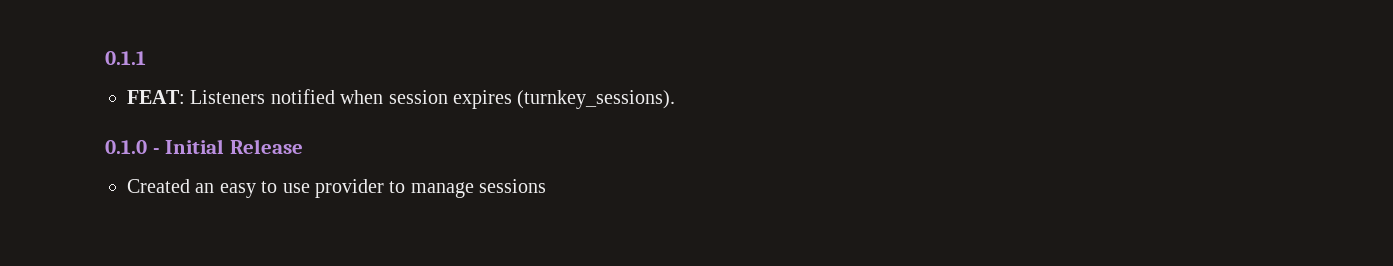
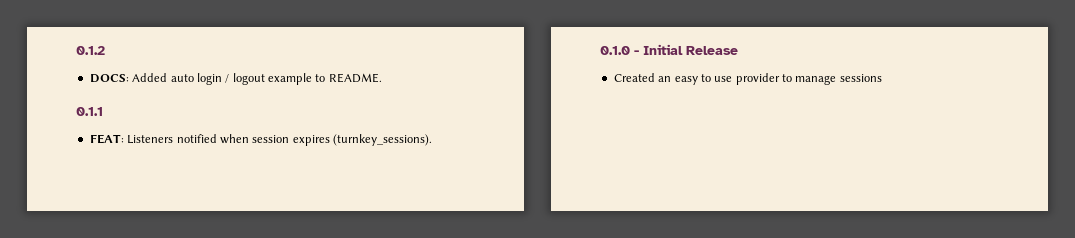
(105, 58) none -> [76,46,105,55] [89,73,382,85] 0.1.2 // DOCS: Added auto login / logout example to README. //

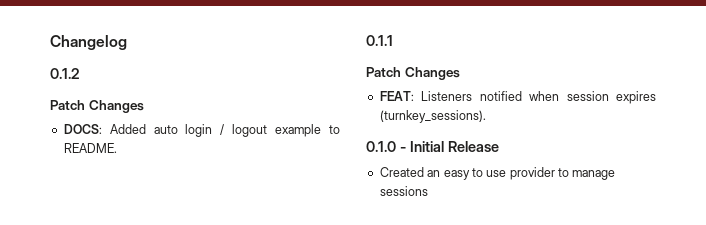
(76, 50) none -> [50,35,127,50] Changelog //
(105, 50) none -> [50,100,144,113] // Patch Changes
(103, 111) none -> [366,67,460,80] // Patch Changes

